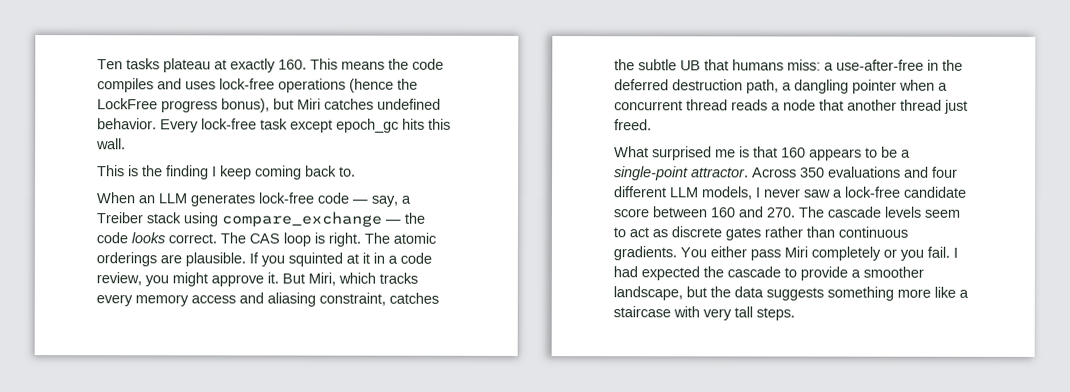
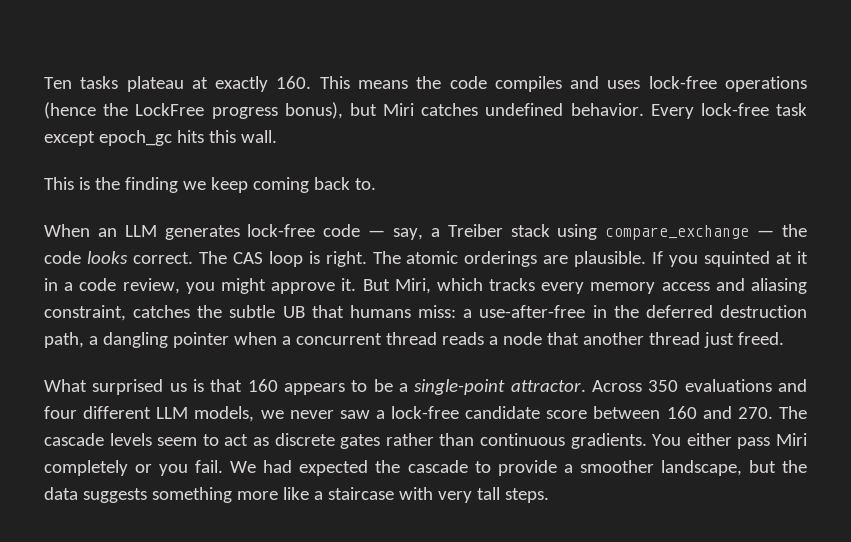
[212,166,217,177] I -> [182,181,206,190] we
[715,149,736,158] me -> [169,383,187,392] us
[755,187,761,198] I -> [260,410,284,419] we
[953,247,958,258] I -> [230,461,257,473] We

